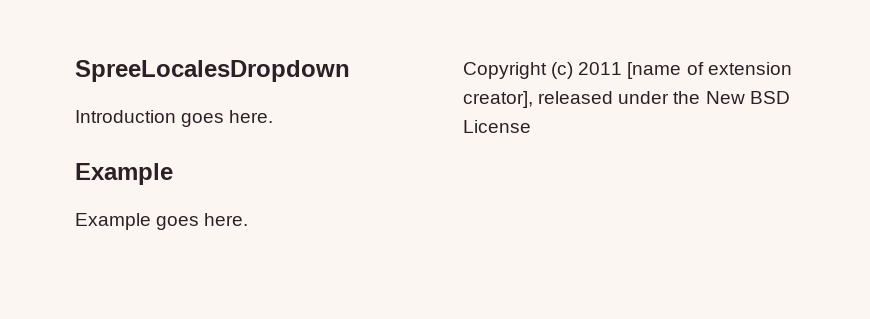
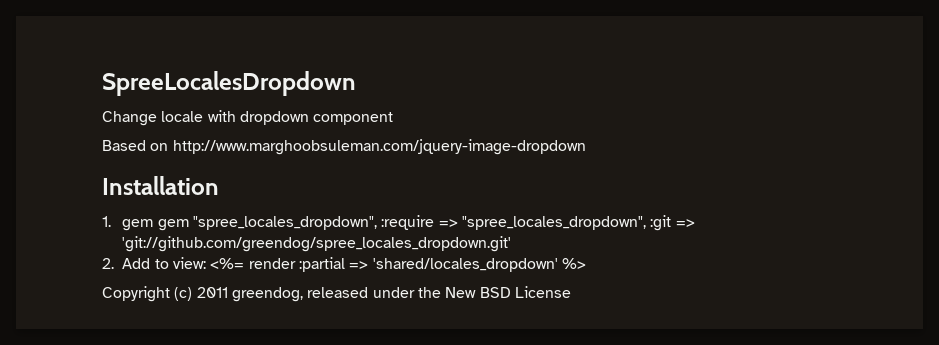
[75,110,274,127] [75,163,173,185] [75,213,249,230] Introduction goes here. // Example // Example goes here. -> [102,110,394,126] [102,139,586,155] [102,176,219,195] [102,215,695,231] [122,236,512,252] [102,257,586,272] Change locale with dropdown component // Based on http://www.marghoobsuleman.com/jquery-image-dropdown // Installation // 1. gem gem "spree_locales_dropdown", :require => "spree_locales_dropdown", :git => 'git://github.com/greendog/spree_locales_dropdown.git' // 2. Add to view: <%= render :partial => 'shared/locales_dropdown' %>
[627,62,792,79] [463,91,533,108] [name of extension creator], -> [231,287,303,302] greendog,

